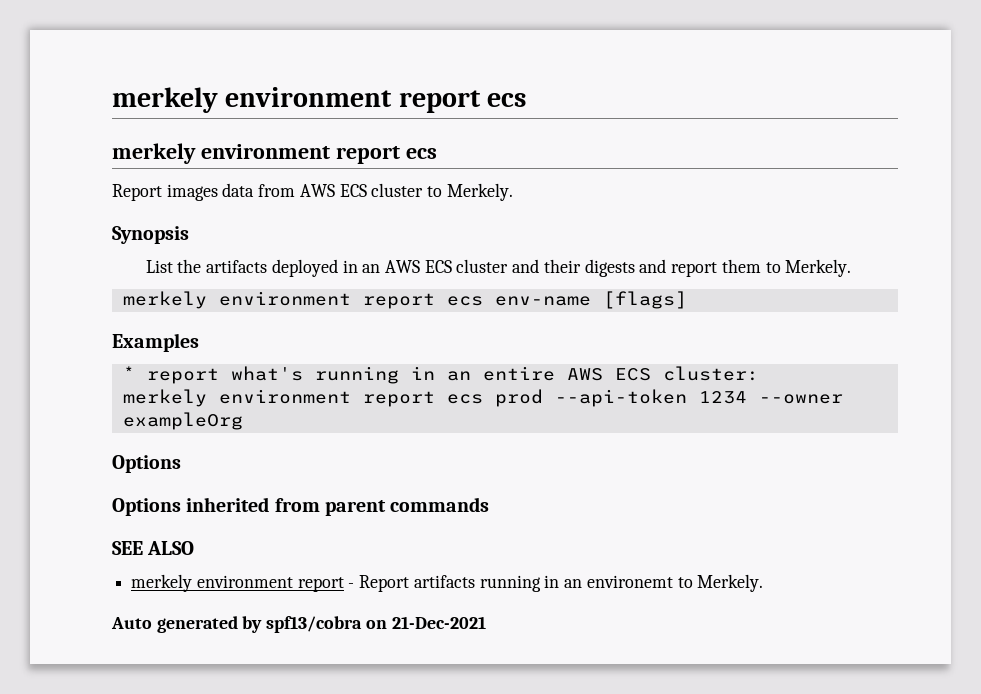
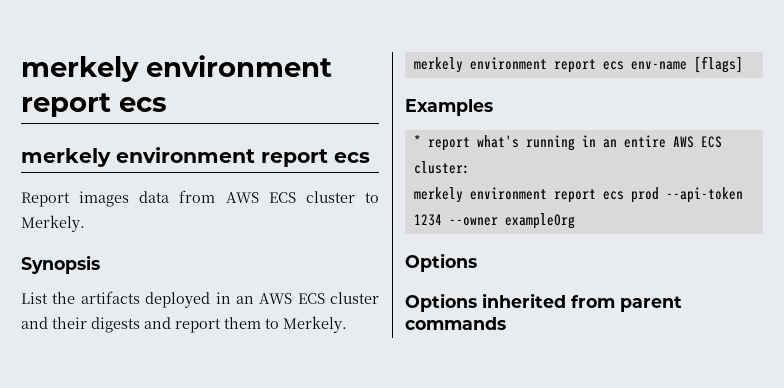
[112,541,195,555] [131,574,764,592] [111,616,486,633] // SEE ALSO // merkely environment report - Report artifacts running in an environemt to Merkely. // Auto generated by spf13/cobra on 21-Dec-2021 -> (506, 323) none

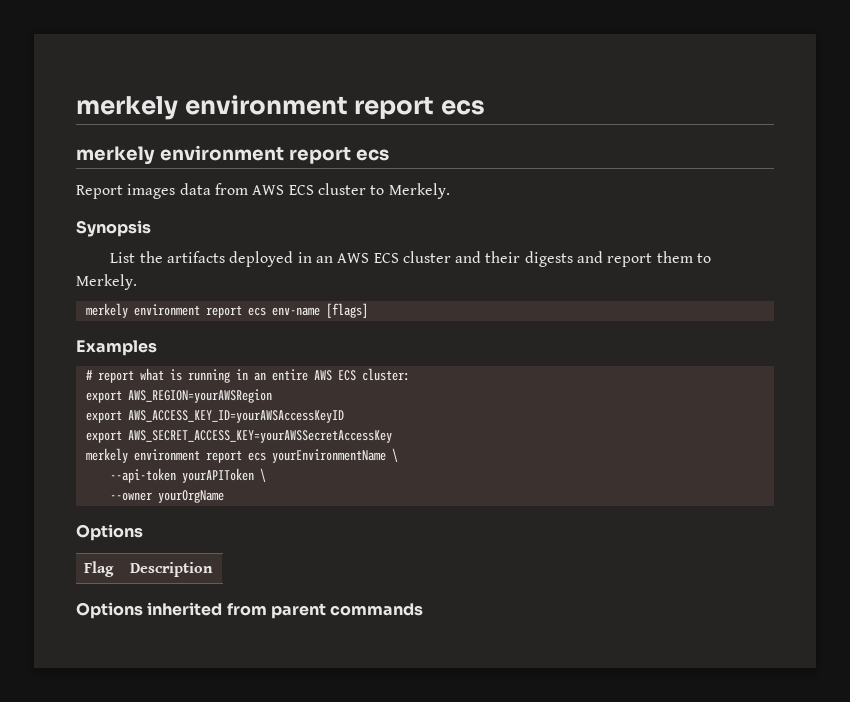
[413,135,519,151] * report what's -> [85,368,182,383] # report what is
[413,187,743,203] [413,213,575,229] [405,253,477,272] merkely environment report ecs prod --api-token 1234 --owner exampleOrg // Options -> [85,389,272,403] [85,410,344,423] [85,430,392,443] [85,448,398,463] [109,468,266,483] [109,490,224,503] [76,524,143,541] [84,561,115,577] [130,562,214,577] export AWS_REGION=yourAWSRegion // export AWS_ACCESS_KEY_ID=yourAWSAccessKeyID // export AWS_SECRET_ACCESS_KEY=yourAWSSecretAccessKey // merkely environment report ecs yourEnvironmentName \ // --api-token yourAPIToken \ // --owner yourOrgName // Options // Flag | Description

